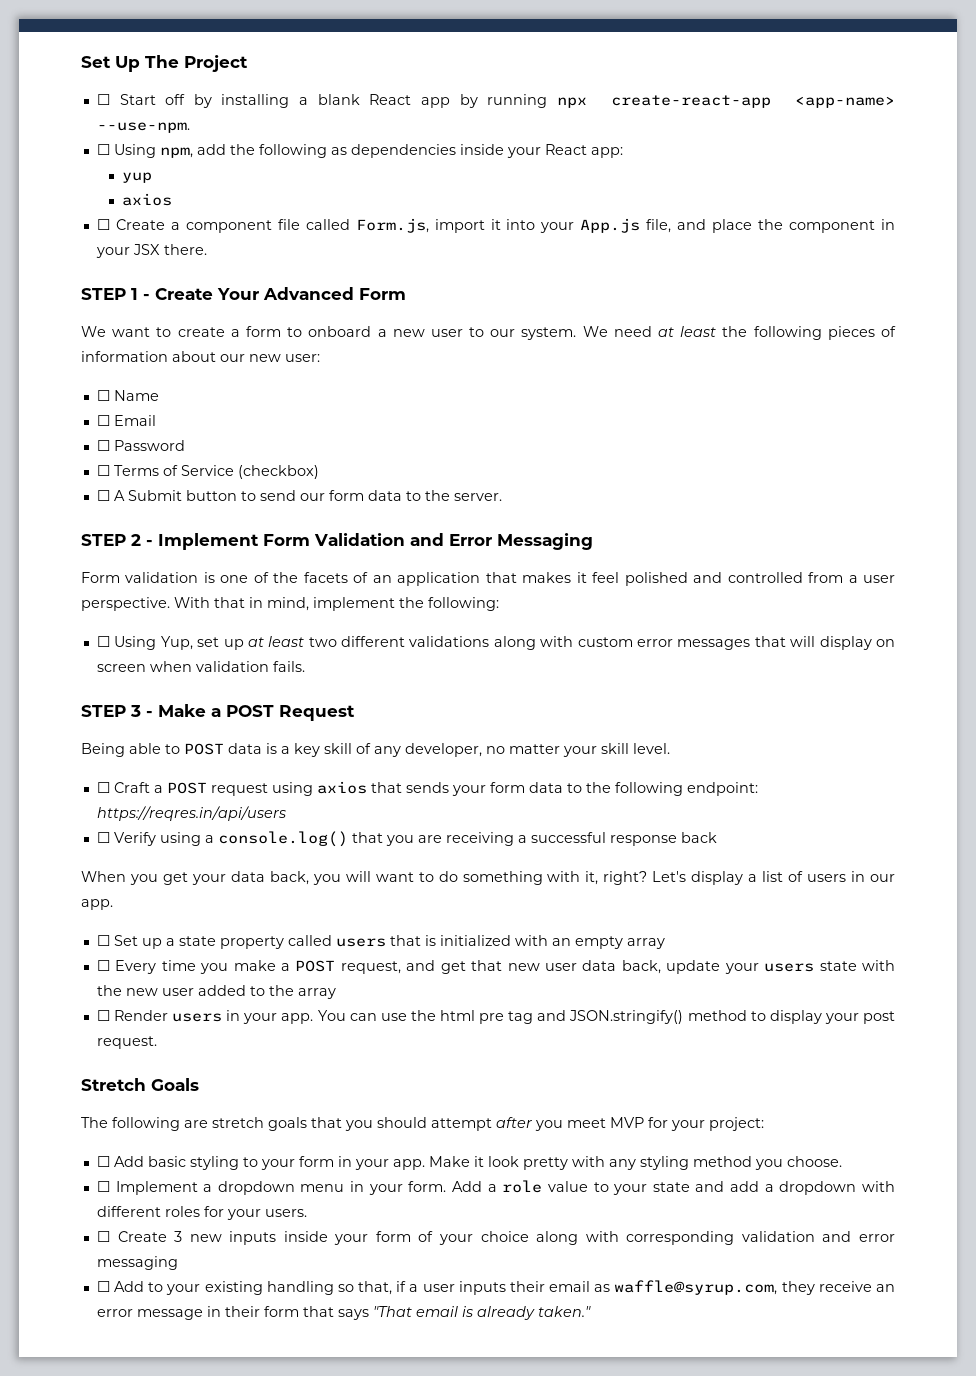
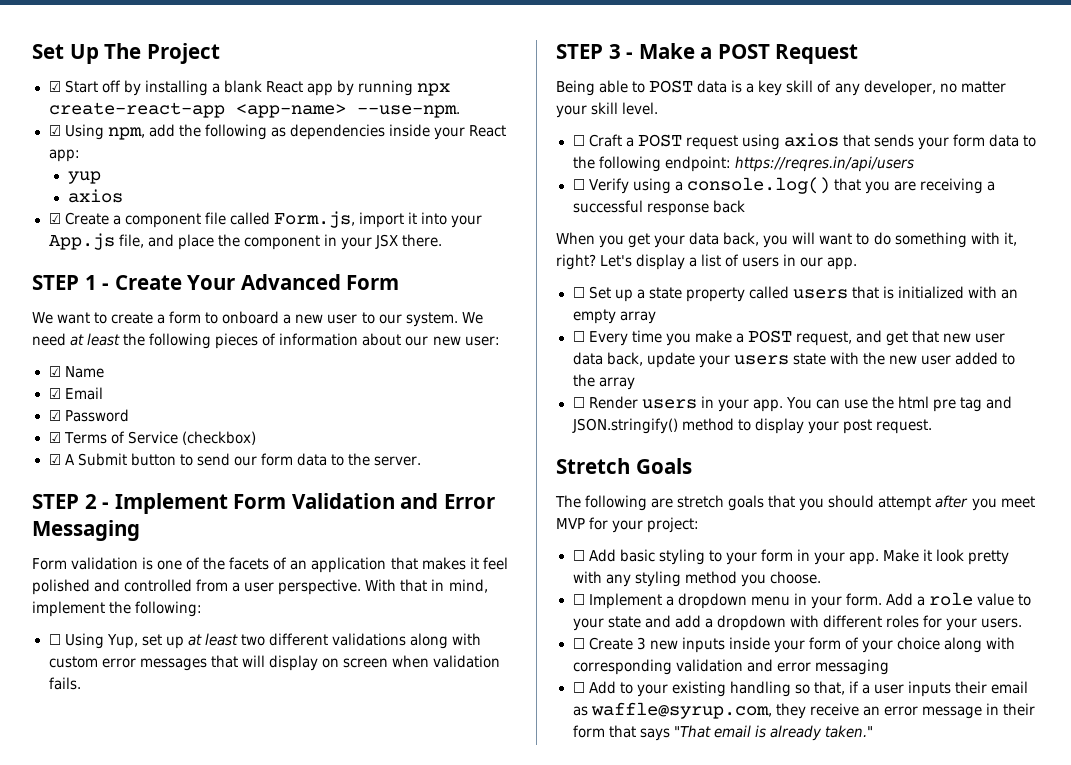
[96,94,110,105] ☐ -> [48,81,61,92] ☑
[96,144,110,155] ☐ -> [48,125,61,136] ☑
[96,219,110,230] ☐ -> [48,213,61,224] ☑
[96,390,110,401] ☐ -> [48,366,61,377] ☑
[96,415,110,426] ☐ -> [48,388,61,399] ☑
[96,440,110,451] ☐ -> [48,410,61,421] ☑
[96,465,110,476] ☐ -> [48,432,61,443] ☑
[96,490,110,501] ☐ -> [48,454,61,465] ☑

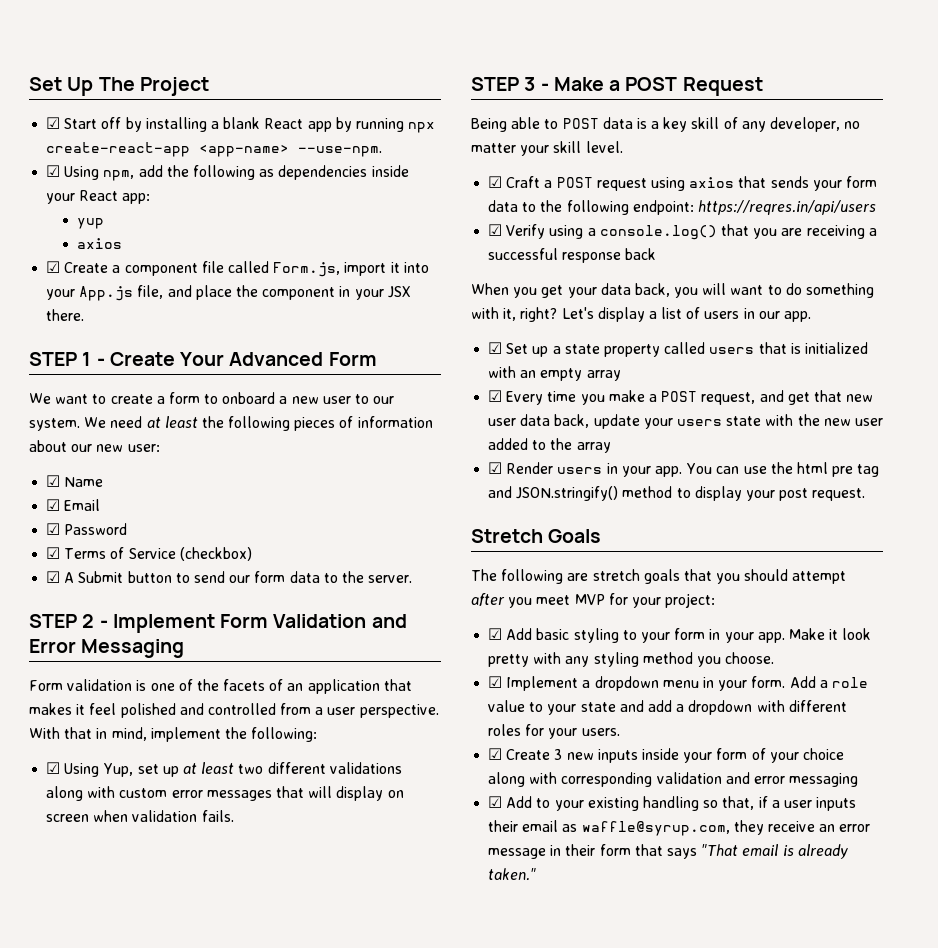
[48,634,61,645] ☐ -> [46,762,61,774] ☑
[572,135,585,146] ☐ -> [488,176,503,188] ☑
[572,179,585,190] ☐ -> [488,224,503,236] ☑
[572,287,585,298] ☐ -> [488,342,503,354] ☑
[572,331,585,342] ☐ -> [488,390,503,402] ☑
[572,397,585,408] ☐ -> [488,462,503,474] ☑
[572,550,585,561] ☐ -> [488,628,503,640] ☑
[572,594,585,605] ☐ -> [488,676,503,688] ☑
[572,638,585,649] ☐ -> [488,748,503,760] ☑
[572,682,585,693] ☐ -> [488,796,503,808] ☑

